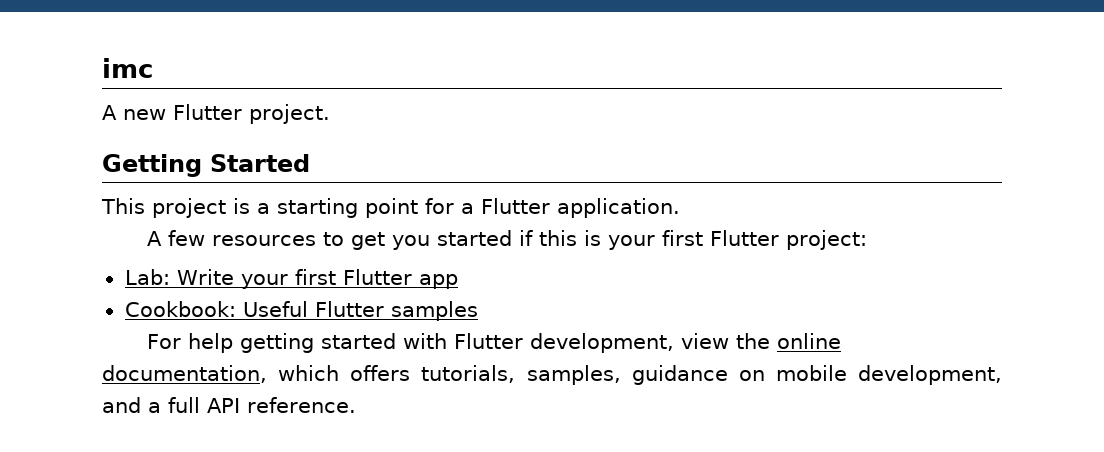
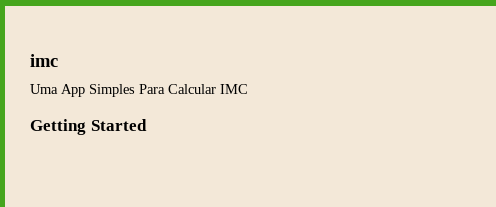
[102,104,330,124] [102,154,310,177] [101,198,680,218] [146,230,867,250] [124,269,458,289] [124,301,478,321] [146,333,841,353] [102,365,1002,385] [102,397,356,413] A new Flutter project. // Getting Started // This project is a starting point for a Flutter application. // A few resources to get you started if this is your first Flutter project: // Lab: Write your first Flutter app // Cookbook: Useful Flutter samples // For help getting started with Flutter development, view the online documentation, which offers tutorials, samples, guidance on mobile development, and a full API reference. -> [30,84,248,97] [30,119,147,135] Uma App Simples Para Calcular IMC // Getting Started

